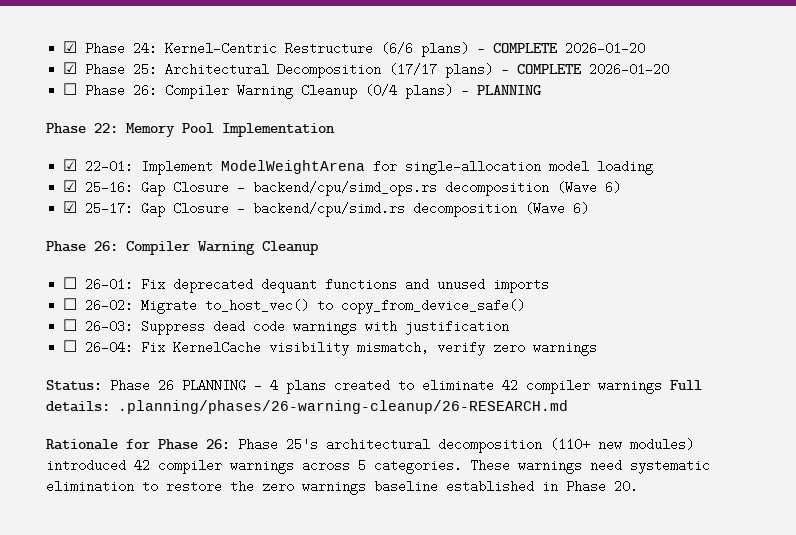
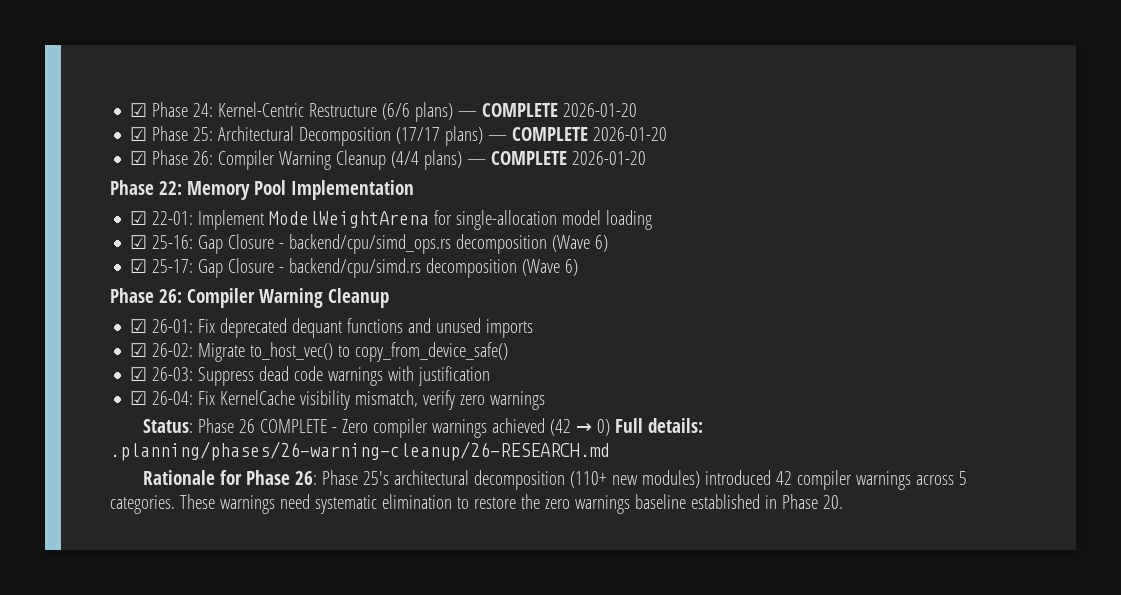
[63,83,542,99] ☐ Phase 26: Compiler Warning Cleanup (0/4 plans) — PLANNING -> [130,150,647,170] ☑ Phase 26: Compiler Warning Cleanup (4/4 plans) — COMPLETE 2026-01-20
[63,277,78,289] ☐ -> [130,319,148,333] ☑
[63,298,78,310] ☐ -> [130,343,148,357] ☑
[63,319,78,331] ☐ -> [130,367,148,381] ☑
[63,340,78,352] ☐ -> [130,391,148,405] ☑
[182,379,662,394] PLANNING - 4 plans created to eliminate 42 compiler warnings -> [259,418,610,438] COMPLETE - Zero compiler warnings achieved (42 → 0)

